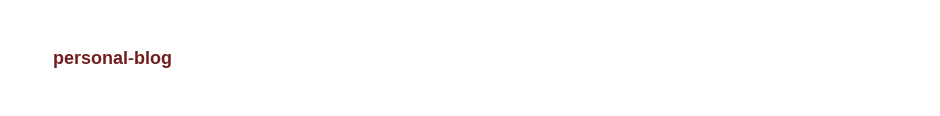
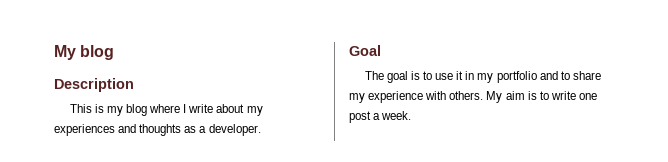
[53,51,172,68] personal-blog -> [54,45,115,60] [54,78,134,92] [69,104,263,116] [54,124,261,136] [349,45,381,56] [364,71,601,83] [349,91,597,103] [349,111,412,123] My blog // Description // This is my blog where I write about my experiences and thoughts as a developer. // Goal // The goal is to use it in my portfolio and to share my experience with others. My aim is to write one post a week.

